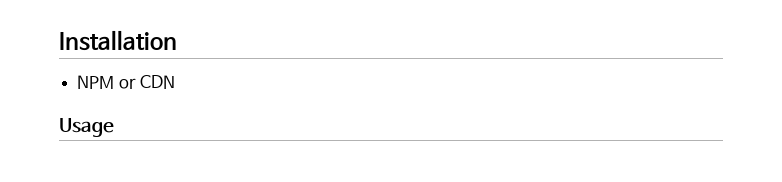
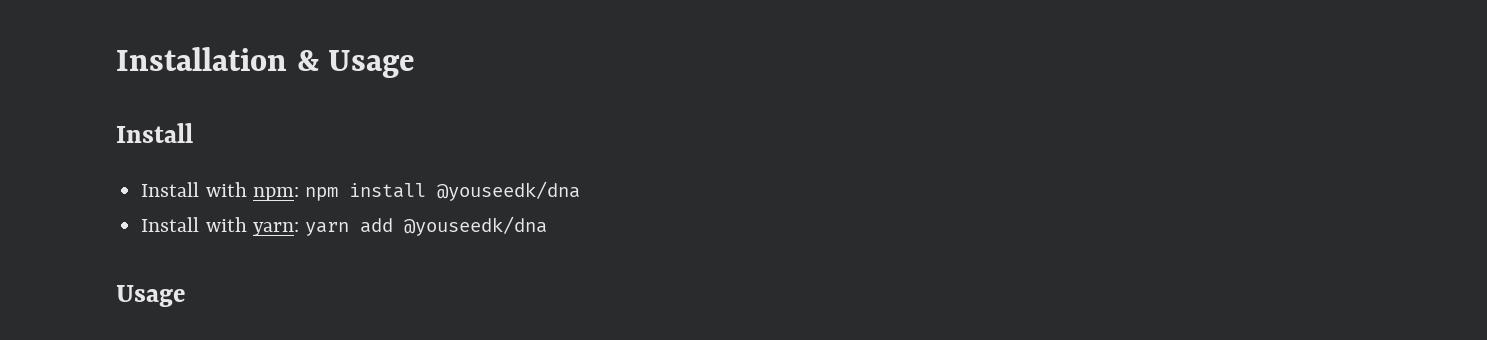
[77,75,176,89] // NPM or CDN -> [296,50,416,78] [116,123,193,143] [141,181,580,201] [141,216,547,236] & Usage // Install // Install with npm: npm install @youseedk/dna // Install with yarn: yarn add @youseedk/dna

